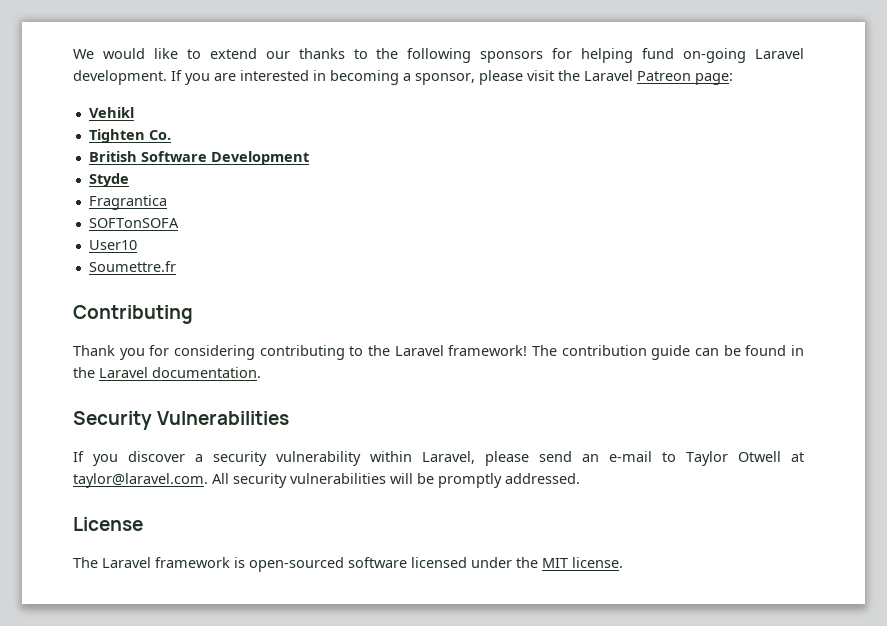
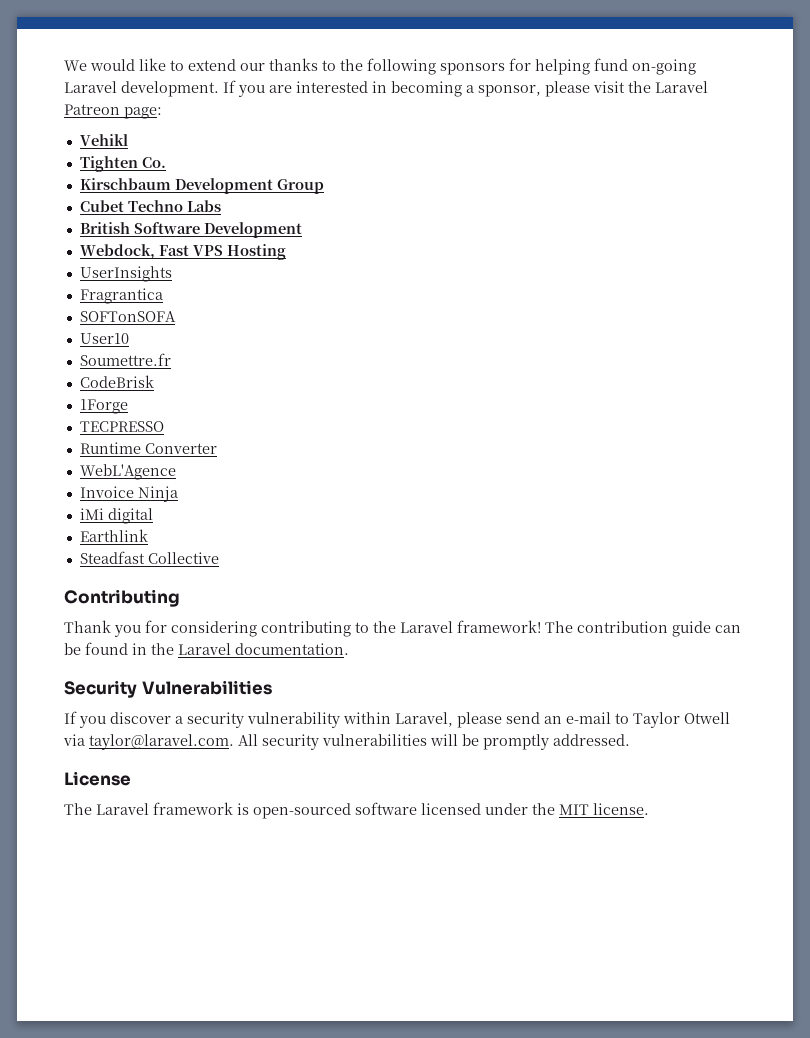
[88,151,309,165] [88,173,129,187] [88,195,167,210] [88,218,179,228] [88,240,137,250] [88,261,176,272] British Software Development // Styde // Fragrantica // SOFTonSOFA // User10 // Soumettre.fr -> [79,178,324,194] [79,200,221,212] [79,222,302,238] [79,244,286,260] [79,266,172,282] [79,288,163,304] [79,311,176,322] [79,333,129,344] [79,353,171,366] [79,375,154,388] [79,399,128,414] [79,421,164,432] [79,442,217,454] [79,464,176,480] [79,486,178,502] [79,508,153,524] [79,529,148,542] [79,551,219,564] Kirschbaum Development Group // Cubet Techno Labs // British Software Development // Webdock, Fast VPS Hosting // UserInsights // Fragrantica // SOFTonSOFA // User10 // Soumettre.fr // CodeBrisk // 1Forge // TECPRESSO // Runtime Converter // WebL'Agence // Invoice Ninja // iMi digital // Earthlink // Steadfast Collective
[791,452,804,462] at -> [63,734,85,746] via

